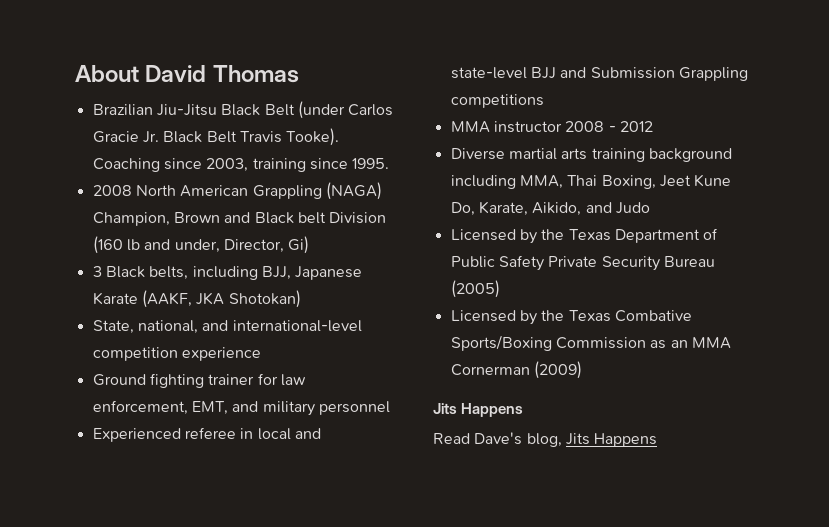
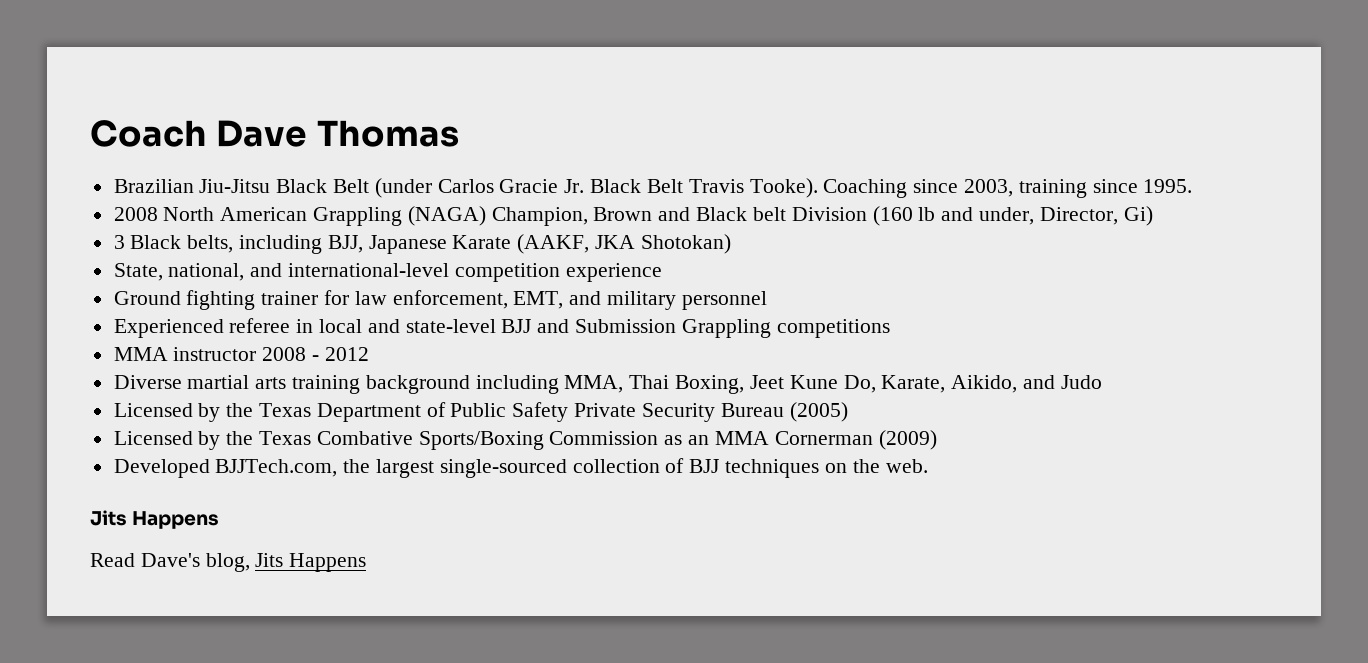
[75,65,207,82] About David -> [90,120,308,147] Coach Dave
(582, 370) none -> [113,458,928,478] // Developed BJJTech.com, the largest single-sourced collection of BJJ techniques on the web.

